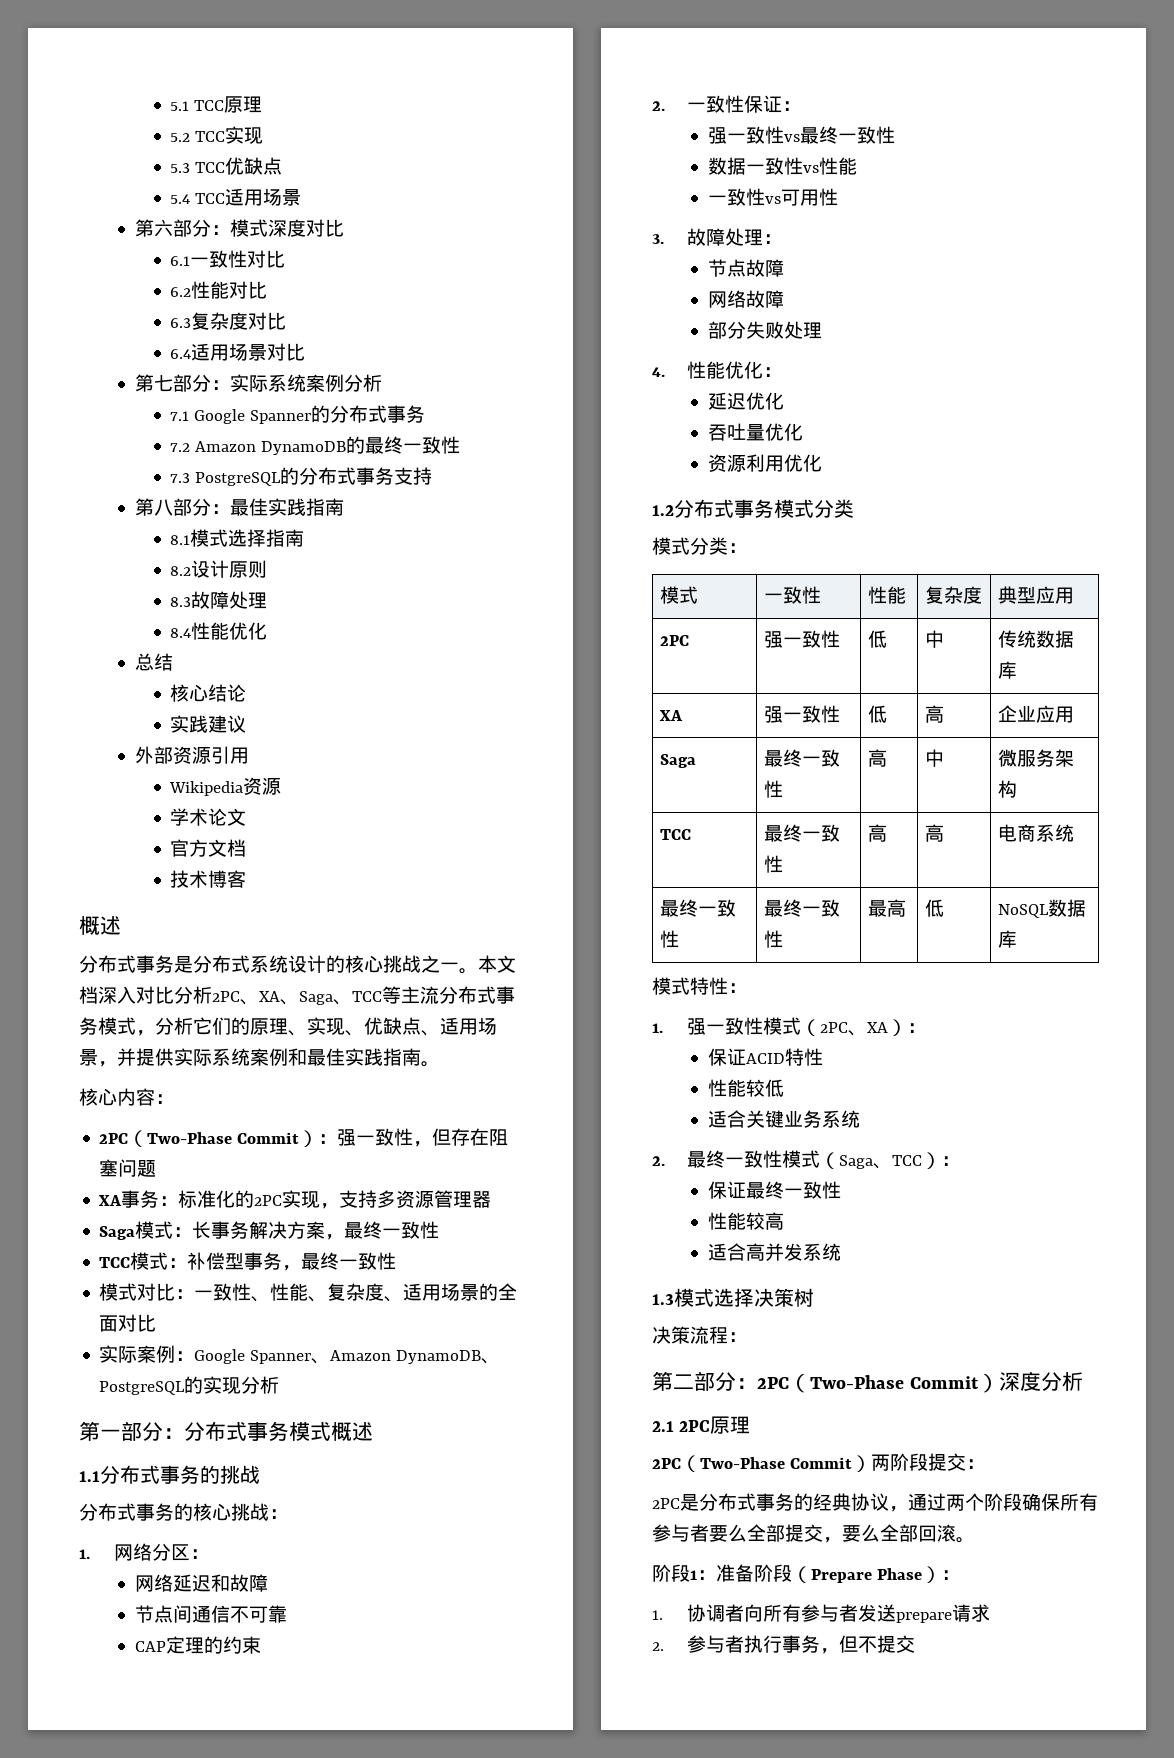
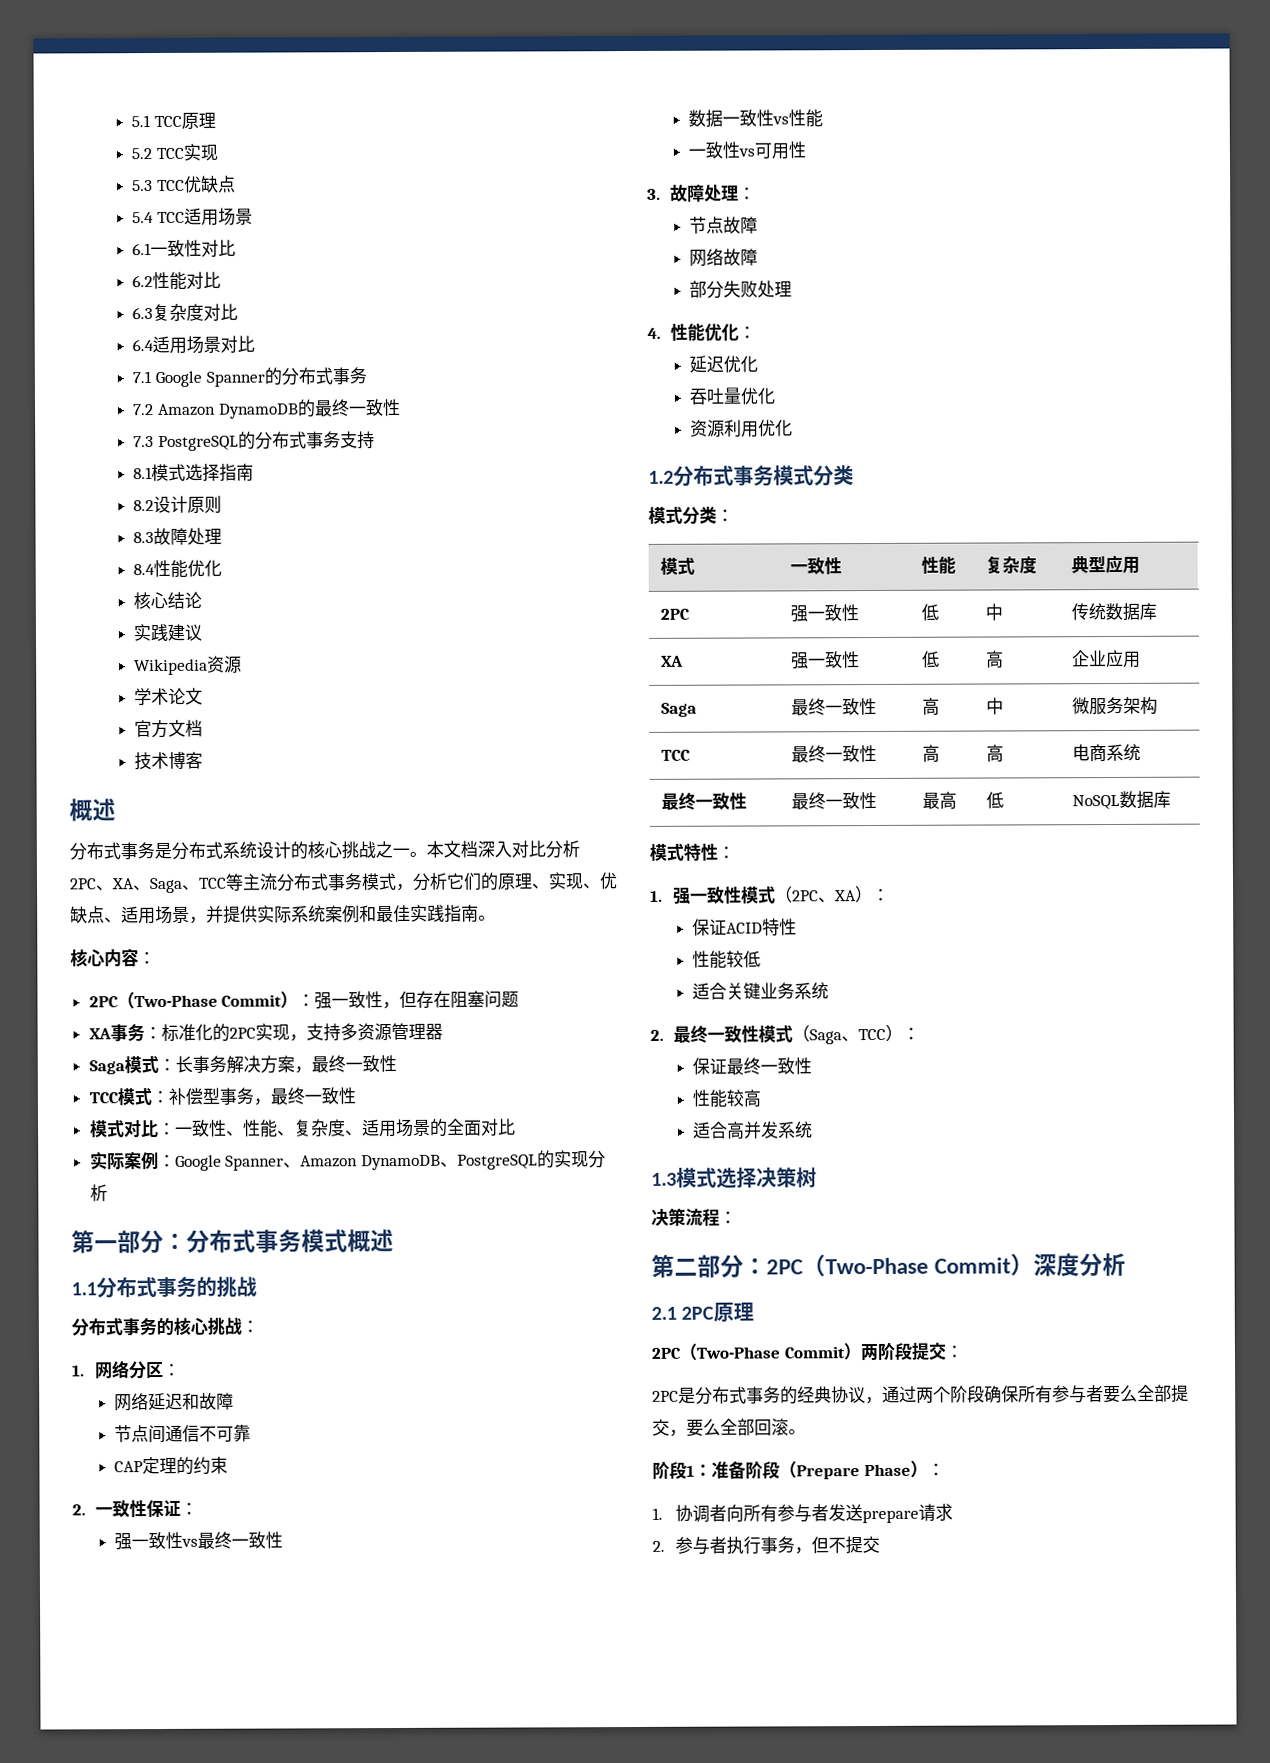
[134,219,344,237] // 第六部分：模式深度对比 -> (253, 216) none
[134,374,382,392] // 第七部分：实际系统案例分析 -> (256, 344) none
[134,498,344,516] // 第八部分：最佳实践指南 -> (375, 440) none
[134,653,173,671] // 总结 -> (223, 568) none
[134,746,249,764] // 外部资源引用 -> (203, 632) none

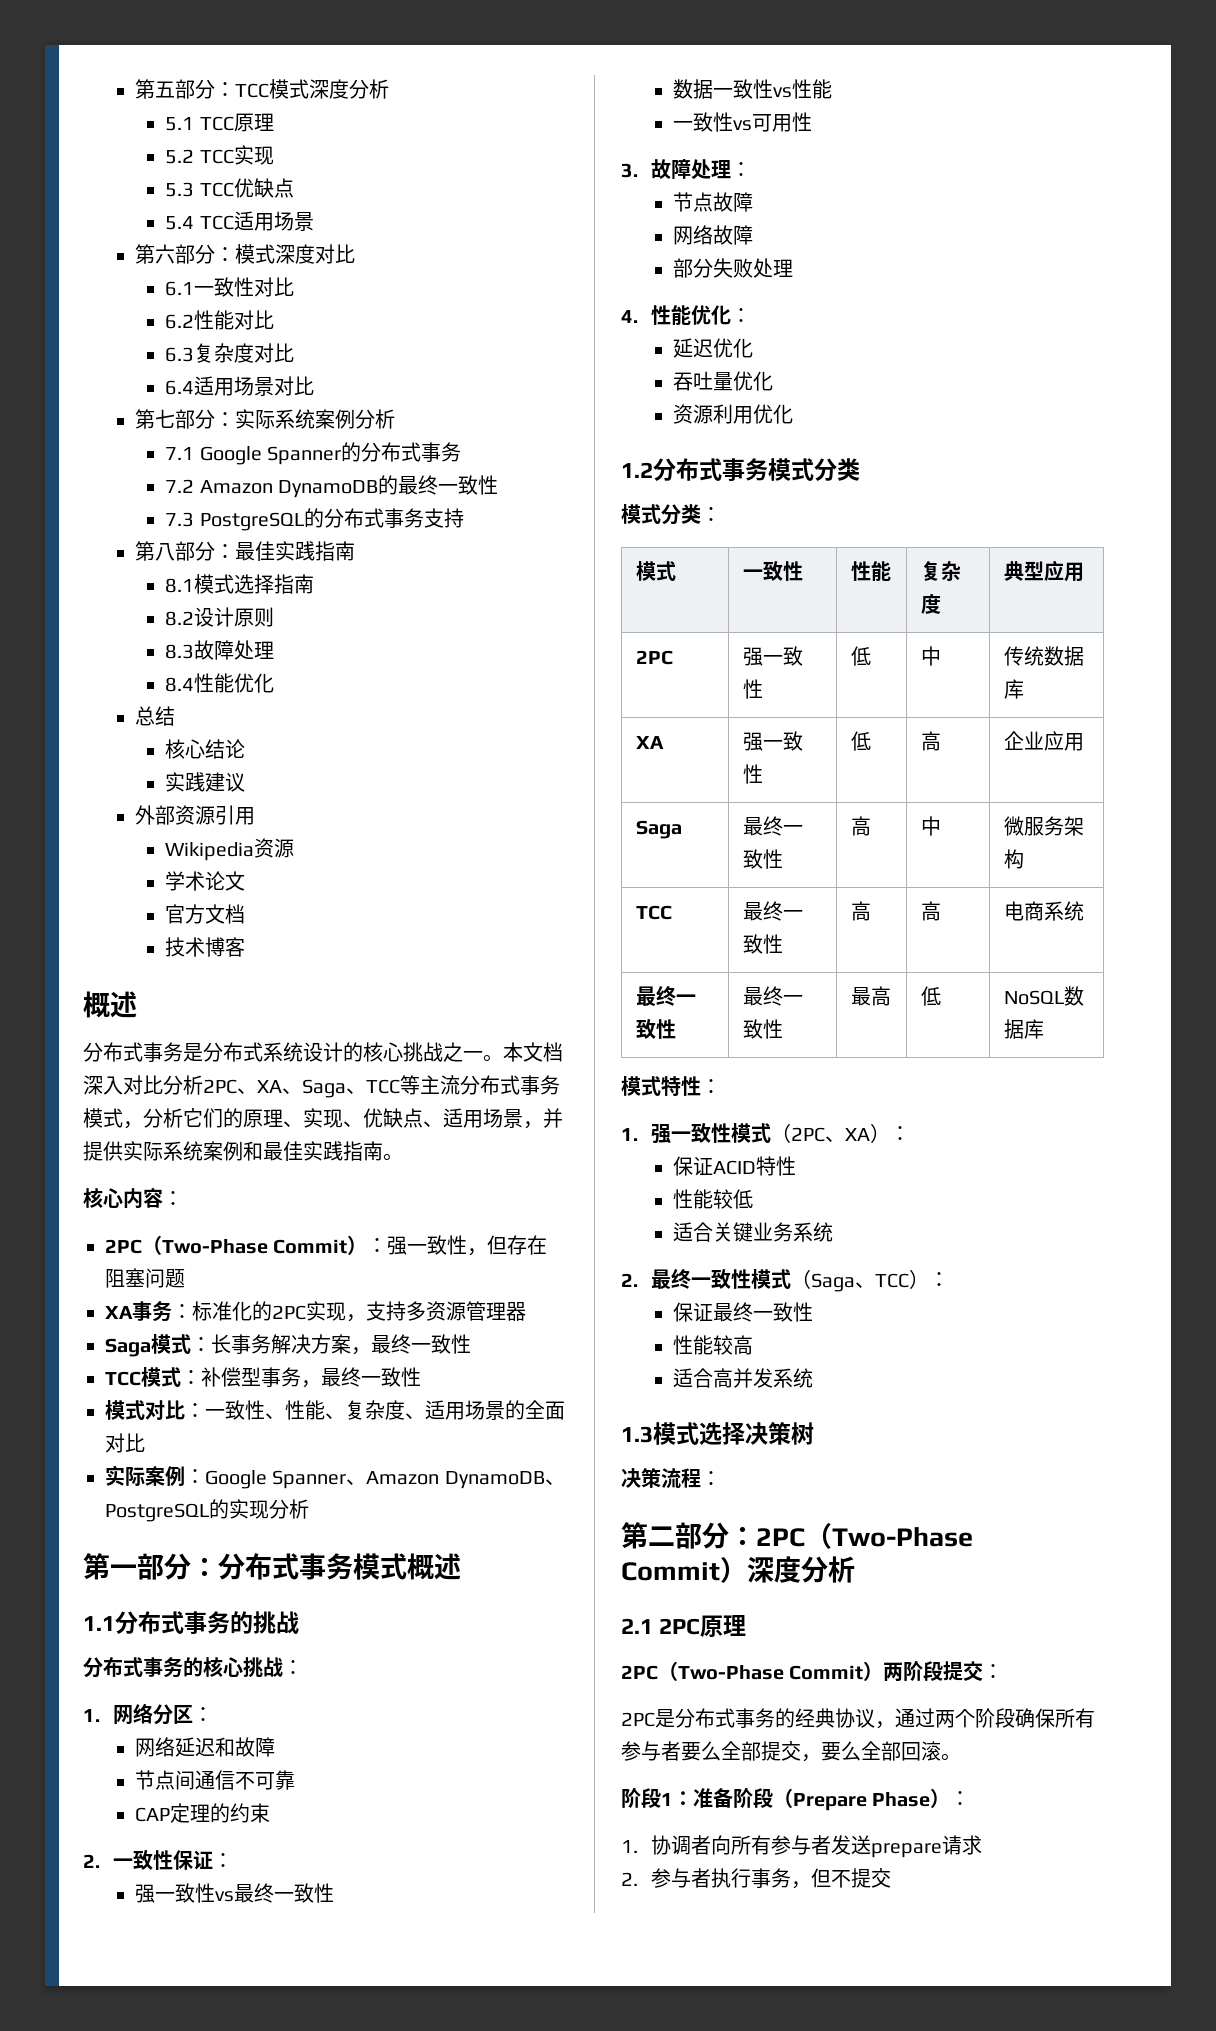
(131, 121) none -> [135,79,390,99] 第五部分：TCC模式深度分析 //
(253, 216) none -> [135,244,356,264] // 第六部分：模式深度对比
(256, 344) none -> [135,409,396,429] // 第七部分：实际系统案例分析
(375, 440) none -> [135,541,356,561] // 第八部分：最佳实践指南
(223, 568) none -> [135,706,176,726] // 总结
(203, 632) none -> [135,805,256,825] // 外部资源引用

